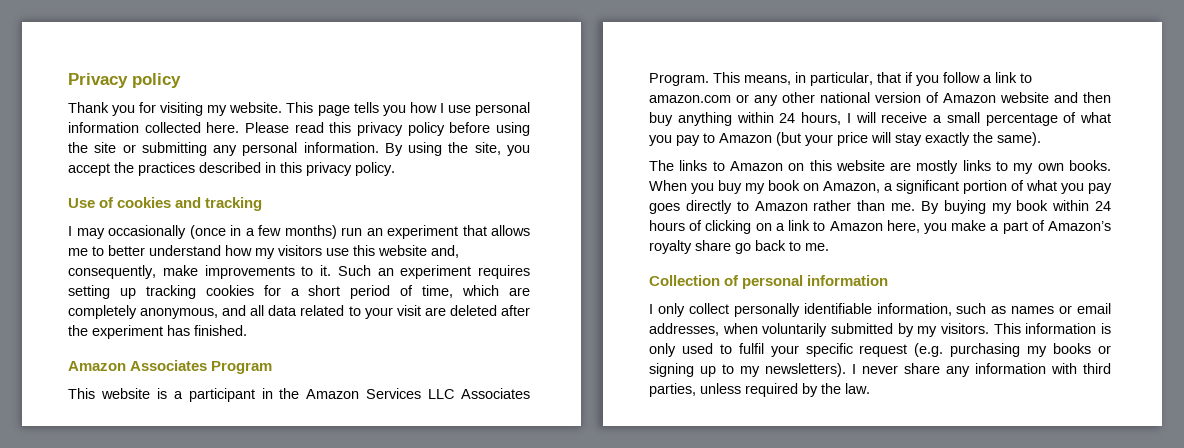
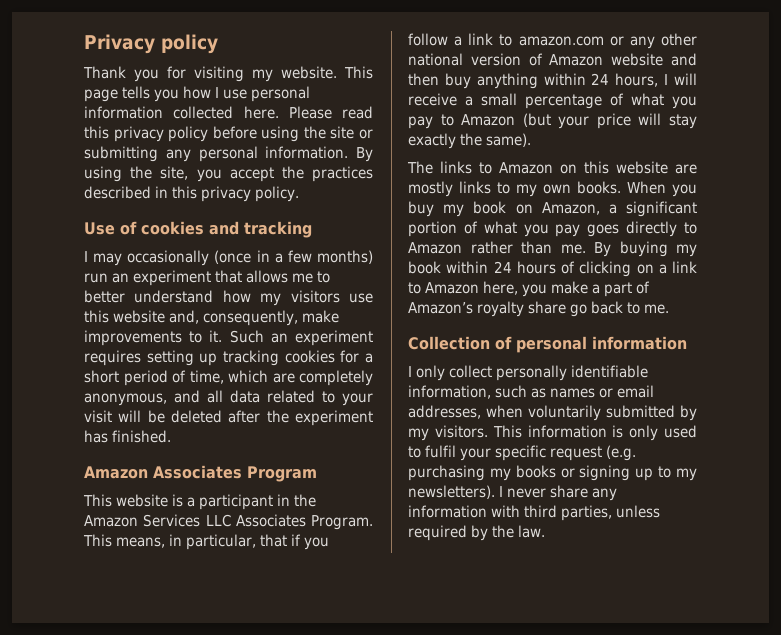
[424,307,446,316] are -> [118,410,165,423] will be

